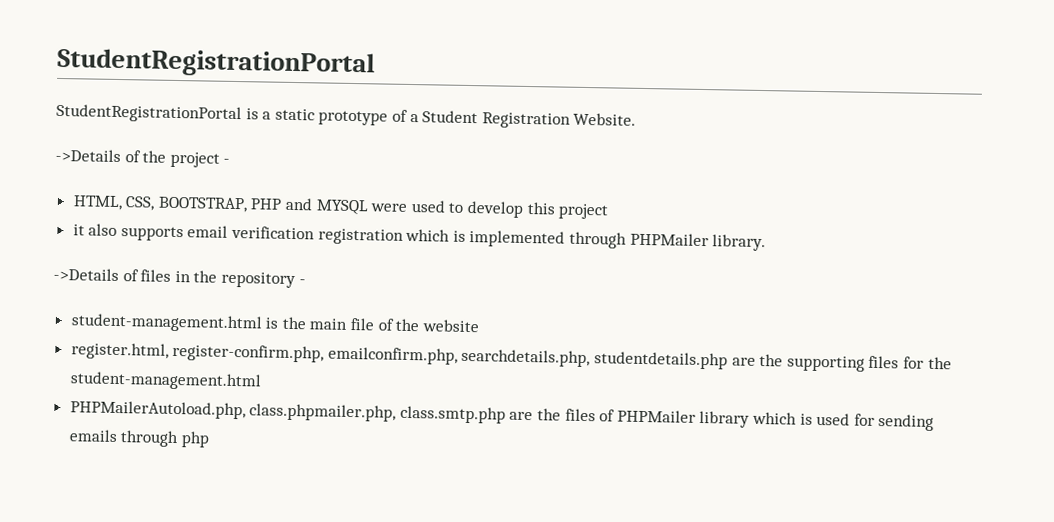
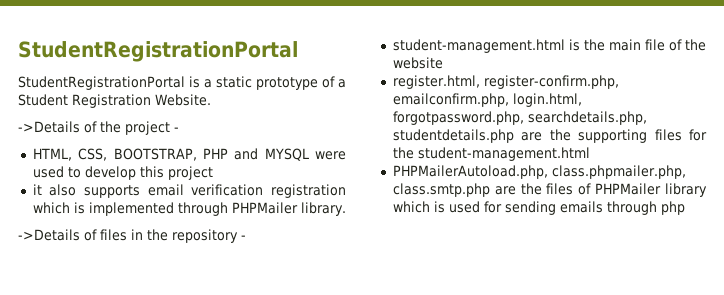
(458, 355) none -> [512,93,582,107] [392,111,524,125] login.html, forgotpassword.php,

